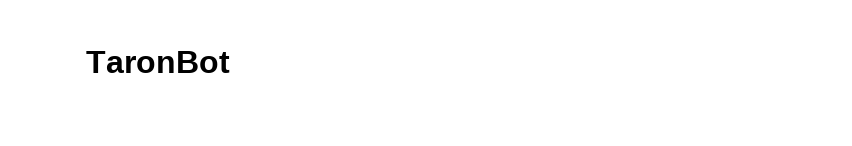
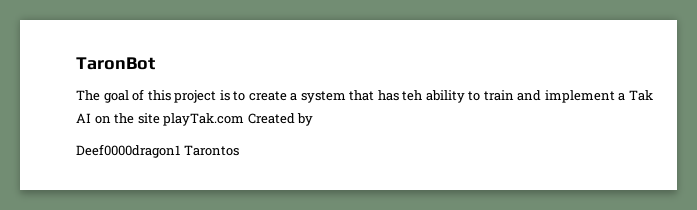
(230, 62) none -> [76,89,653,103] [76,113,314,126] [76,144,239,158] // The goal of this project is to create a system that has teh ability to train and implement a Tak AI on the site playTak.com Created by // Deef0000dragon1 Tarontos

